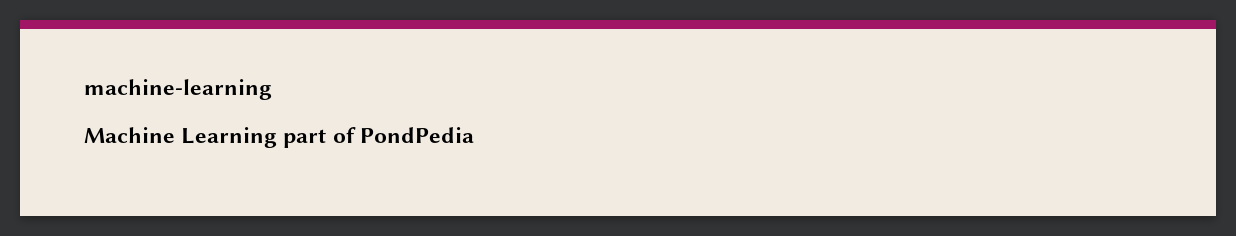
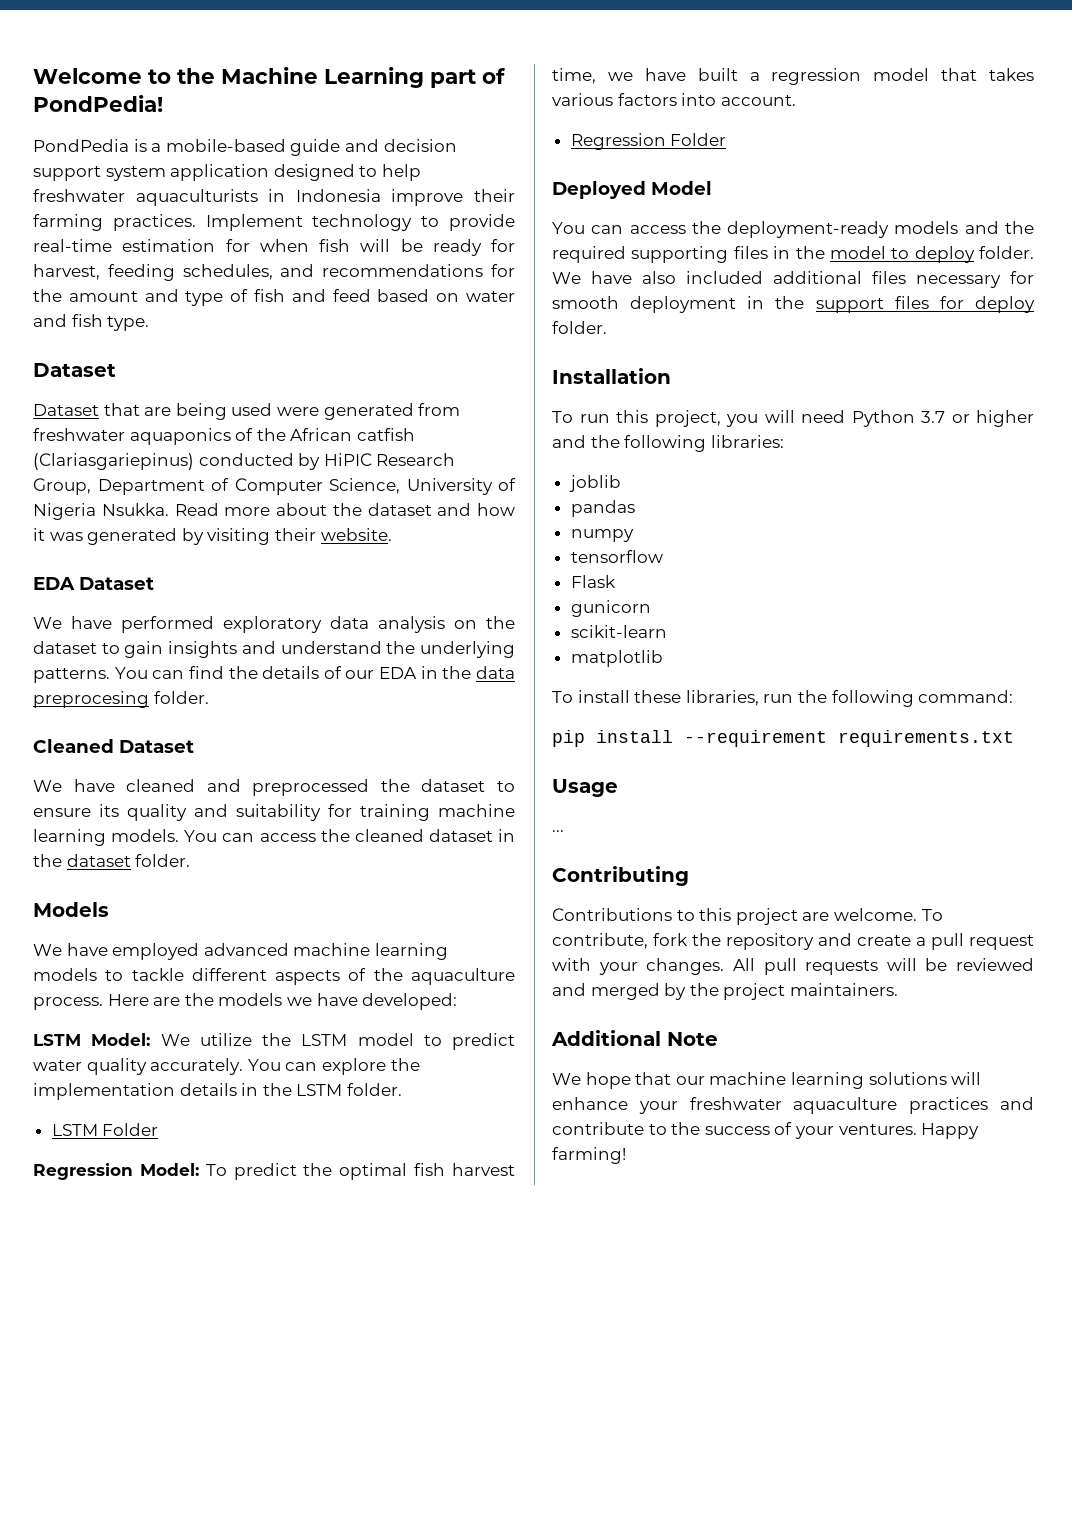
[84,79,272,100] machine-learning // -> [33,68,215,84] Welcome to the
[359,127,474,143] PondPedia -> [33,95,163,112] [33,139,457,156] [33,164,421,181] [33,189,515,206] [33,214,515,231] [33,239,515,256] [33,264,515,281] [33,289,515,306] [33,314,150,331] [33,363,116,377] [33,403,461,420] [33,428,415,445] [33,453,456,470] [33,478,516,495] [33,503,515,520] [33,528,392,545] [33,577,154,590] [33,616,515,633] [33,641,515,658] [33,666,515,683] [33,691,209,708] [33,739,194,753] [33,779,515,796] [33,804,515,821] [33,829,515,846] [33,854,191,867] [33,902,109,917] [33,943,448,960] [33,968,515,985] [33,993,458,1010] [33,1033,515,1050] [33,1058,420,1075] [33,1083,402,1100] [51,1123,159,1136] [33,1163,515,1180] [552,68,1034,85] [552,93,796,106] [570,133,727,150] [552,181,712,199] [552,221,1034,238] [552,246,1034,263] [552,271,1034,288] [552,296,1035,313] [552,321,607,334] [552,368,671,384] [552,410,1034,427] [552,435,784,452] [568,475,621,492] [570,500,635,517] [570,529,634,542] [570,550,663,563] [570,575,616,588] [570,600,651,617] [570,625,667,638] [570,650,663,667] [552,690,1014,707] [552,730,1014,747] [552,779,618,797] [552,830,564,832] [552,866,689,886] [552,908,943,925] [552,933,1034,950] [552,958,1034,975] [552,983,898,1000] [551,1030,718,1046] [552,1072,982,1089] [552,1097,1034,1114] [552,1122,980,1139] [552,1147,626,1164] PondPedia! // PondPedia is a mobile-based guide and decision support system application designed to help freshwater aquaculturists in Indonesia improve their farming practices. Implement technology to provide real-time estimation for when fish will be ready for harvest, feeding schedules, and recommendations for the amount and type of fish and feed based on water and fish type. // Dataset // Dataset that are being used were generated from freshwater aquaponics of the African catfish (Clariasgariepinus) conducted by HiPIC Research Group, Department of Computer Science, University of Nigeria Nsukka. Read more about the dataset and how it was generated by visiting their website. // EDA Dataset // We have performed exploratory data analysis on the dataset to gain insights and understand the underlying patterns. You can find the details of our EDA in the data preprocesing folder. // Cleaned Dataset // We have cleaned and preprocessed the dataset to ensure its quality and suitability for training machine learning models. You can access the cleaned dataset in the dataset folder. // Models // We have employed advanced machine learning models to tackle different aspects of the aquaculture process. Here are the models we have developed: // LSTM Model: We utilize the LSTM model to predict water quality accurately. You can explore the implementation details in the LSTM folder. // LSTM Folder // Regression Model: To predict the optimal fish harvest time, we have built a regression model that takes various factors into account. // Regression Folder // Deployed Model // You can access the deployment-ready models and the required supporting files in the model to deploy folder. We have also included additional files necessary for smooth deployment in the support files for deploy folder. // Installation // To run this project, you will need Python 3.7 or higher and the following libraries: // joblib // pandas // numpy // tensorflow // Flask // gunicorn // scikit-learn // matplotlib // To install these libraries, run the following command: // pip install --requirement requirements.txt // Usage // ... // Contributing // Contributions to this project are welcome. To contribute, fork the repository and create a pull request with your changes. All pull requests will be reviewed and merged by the project maintainers. // Additional Note // We hope that our machine learning solutions will enhance your freshwater aquaculture practices and contribute to the success of your ventures. Happy farming!

